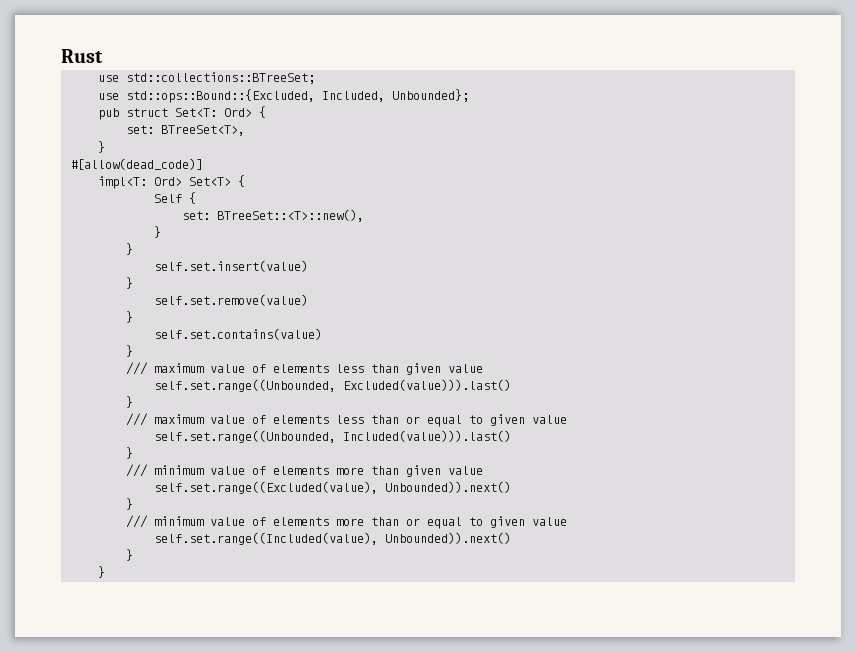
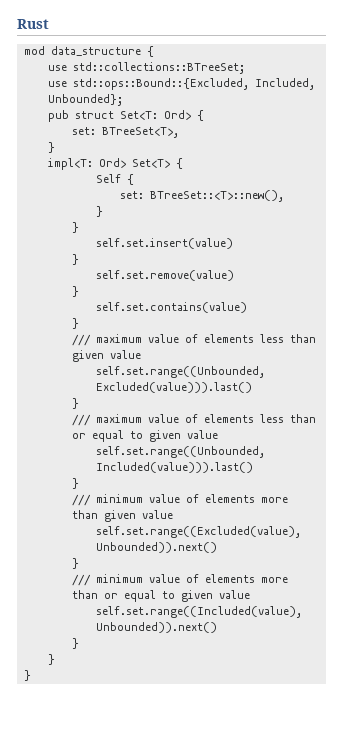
(103, 56) none -> [23,46,154,57] // mod data_structure {
[69,158,203,170] // #[allow(dead_code)] -> (55, 147) none
(105, 572) none -> [23,670,31,681] // }

